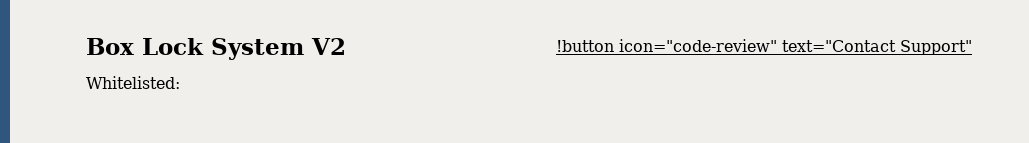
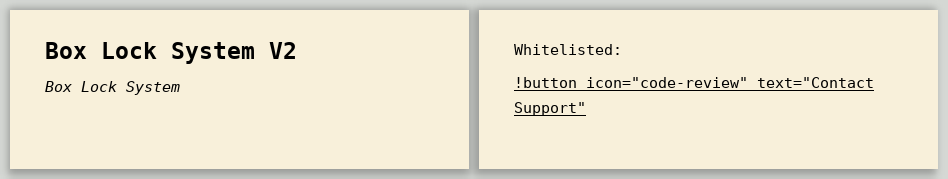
(346, 46) none -> [45,81,180,95] // Box Lock System

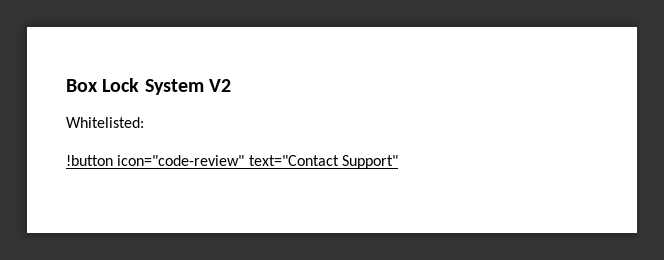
[45,81,180,95] // Box Lock System -> (232, 85) none

